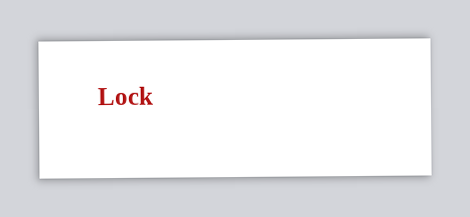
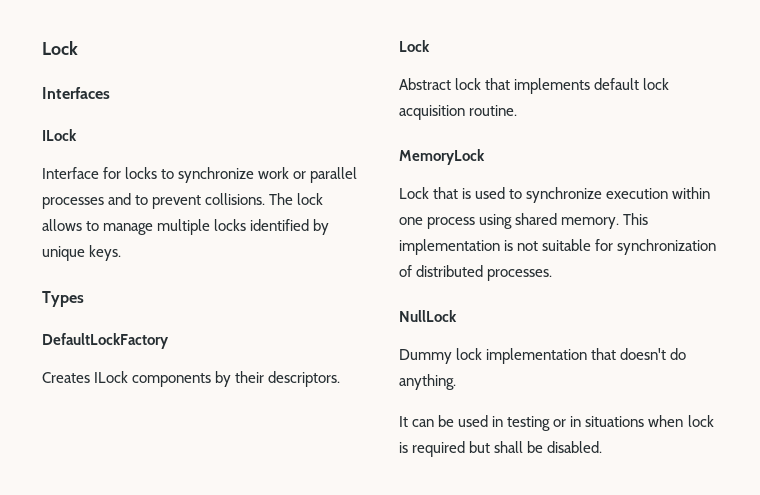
[97,86,153,106] Lock -> [42,41,78,55] [42,87,110,99] [42,129,77,141] [42,167,358,183] [42,193,324,209] [42,219,330,235] [42,245,122,261] [42,291,84,307] [42,333,169,349] [42,371,341,387] [399,40,430,52] [399,78,670,94] [399,105,518,120] [399,149,485,165] [399,187,711,203] [399,213,649,229] [399,239,717,255] [399,265,553,281] [399,310,457,322] [399,348,687,364] [399,374,456,390] [399,415,714,431] [399,441,603,457] Lock // Interfaces // ILock // Interface for locks to synchronize work or parallel processes and to prevent collisions. The lock allows to manage multiple locks identified by unique keys. // Types // DefaultLockFactory // Creates ILock components by their descriptors. // Lock // Abstract lock that implements default lock acquisition routine. // MemoryLock // Lock that is used to synchronize execution within one process using shared memory. This implementation is not suitable for synchronization of distributed processes. // NullLock // Dummy lock implementation that doesn't do anything. // It can be used in testing or in situations when lock is required but shall be disabled.

